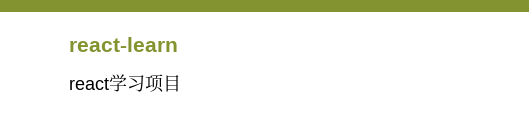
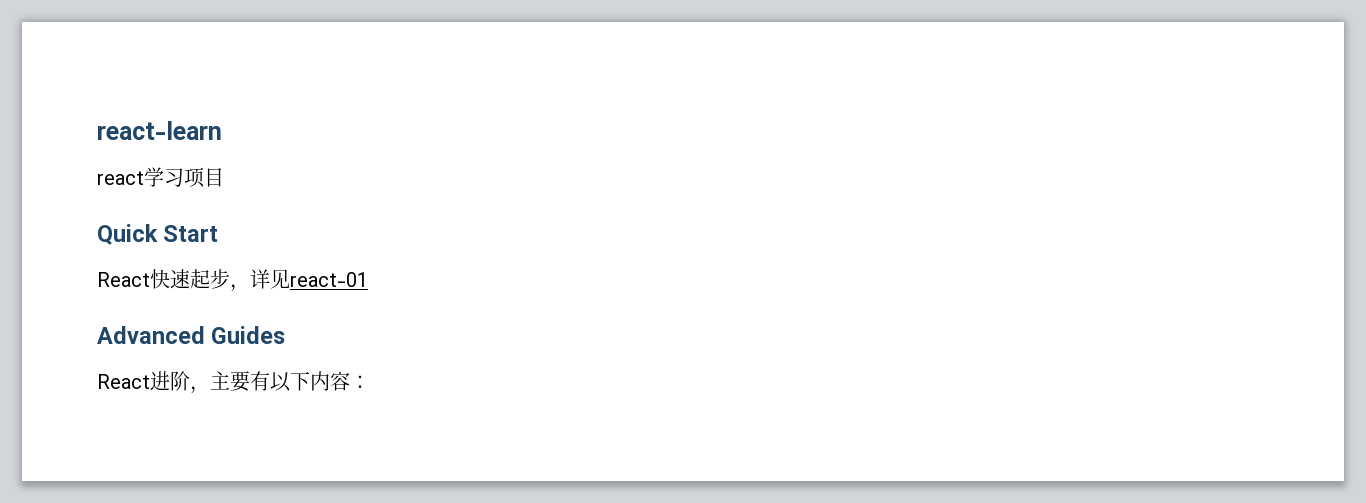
(181, 83) none -> [97,224,219,245] [97,269,368,292] [97,326,286,344] [97,371,370,394] // Quick Start // React快速起步，详见react-01 // Advanced Guides // React进阶，主要有以下内容：

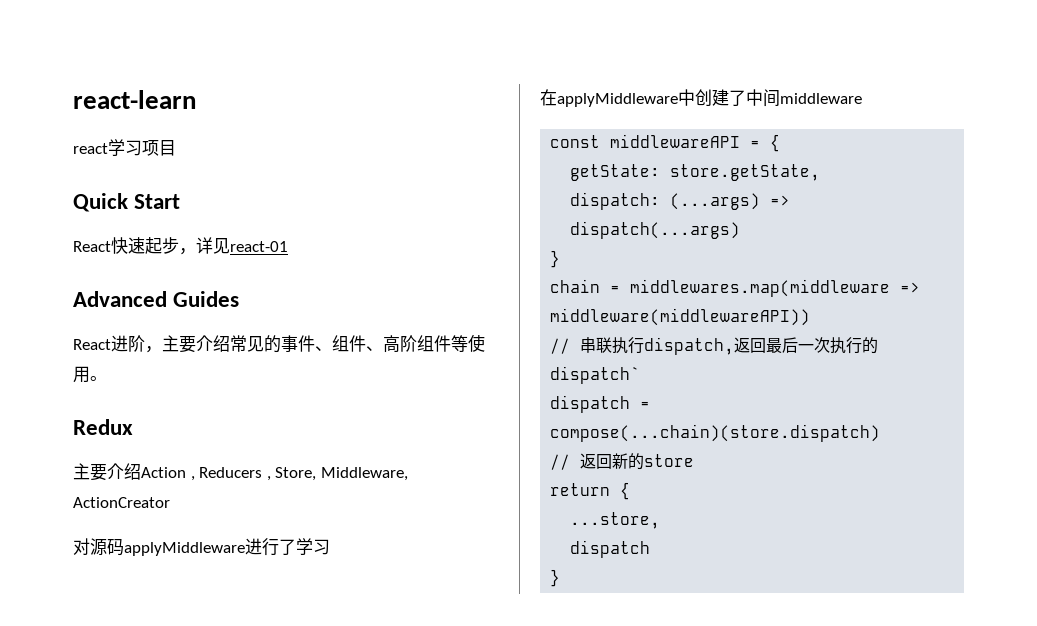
[250,371,370,392] 有以下内容： -> [196,334,485,353] [73,366,107,383] [73,419,133,435] [73,463,408,481] [73,497,170,508] [73,538,330,556] [540,89,862,107] [550,134,781,152] [570,164,821,181] [570,192,791,210] [570,221,741,239] [550,250,561,268] [550,279,921,297] [550,308,811,326] [550,337,879,355] [550,366,641,384] [550,395,651,413] [550,424,881,442] [550,453,695,470] [550,482,631,500] [570,512,661,529] [570,540,651,558] [550,569,561,587] 介绍常见的事件、组件、高阶组件等使用。 // Redux // 主要介绍Action , Reducers , Store, Middleware, ActionCreator // 对源码applyMiddleware进行了学习 // 在applyMiddleware中创建了中间middleware // const middlewareAPI = { // getState: store.getState, // dispatch: (...args) => dispatch(...args) // } // chain = middlewares.map(middleware => middleware(middlewareAPI)) // // 串联执行dispatch,返回最后一次执行的dispatch` // dispatch = compose(...chain)(store.dispatch) // // 返回新的store // return { // ...store, // dispatch // }

